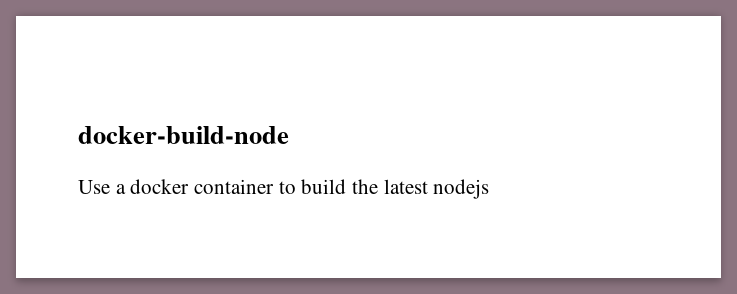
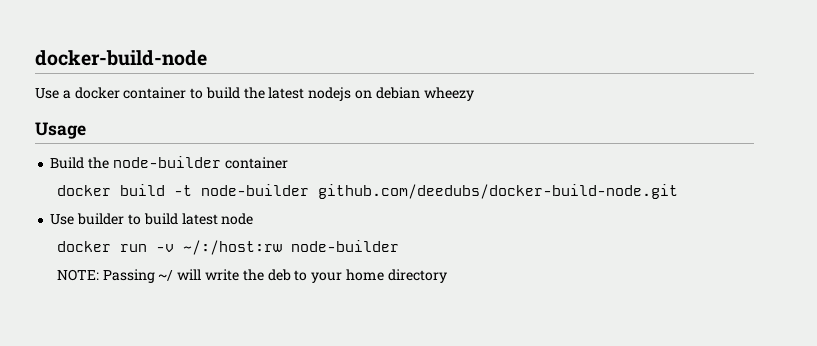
(490, 189) none -> [355,87,474,101] [35,122,86,139] [50,156,288,169] [56,184,678,199] [50,213,254,225] [56,240,399,255] [56,269,447,283] on debian wheezy // Usage // Build the node-builder container // docker build -t node-builder github.com/deedubs/docker-build-node.git // Use builder to build latest node // docker run -v ~/:/host:rw node-builder // NOTE: Passing ~/ will write the deb to your home directory

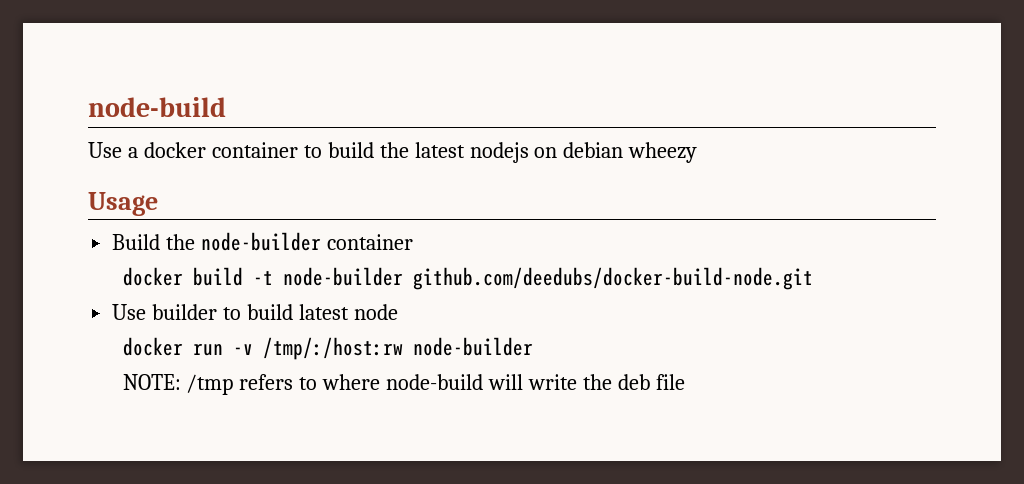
[35,50,207,66] docker-build-node -> [88,97,226,117] node-build
[182,240,282,255] ~/:/host:rw -> [262,337,403,360] /tmp/:/host:rw
[102,269,447,283] Passing ~/ will write the deb to your home directory -> [186,374,685,395] /tmp refers to where node-build will write the deb file

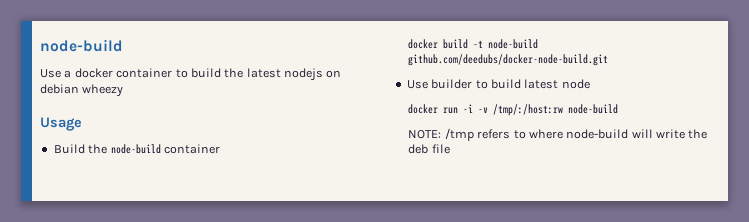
[201,232,322,251] node-builder -> [110,144,161,154] node-build
[282,267,813,290] node-builder github.com/deedubs/docker-build-node.git -> [488,39,539,49] [408,54,609,66] node-build github.com/deedubs/docker-node-build.git
(223, 349) none -> [463,104,474,113] -i
[412,337,533,356] node-builder -> [568,104,619,114] node-build

